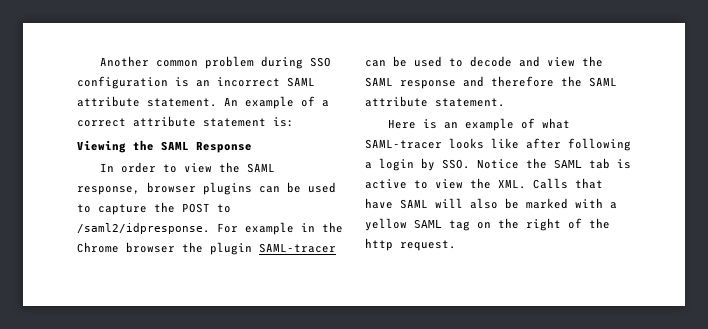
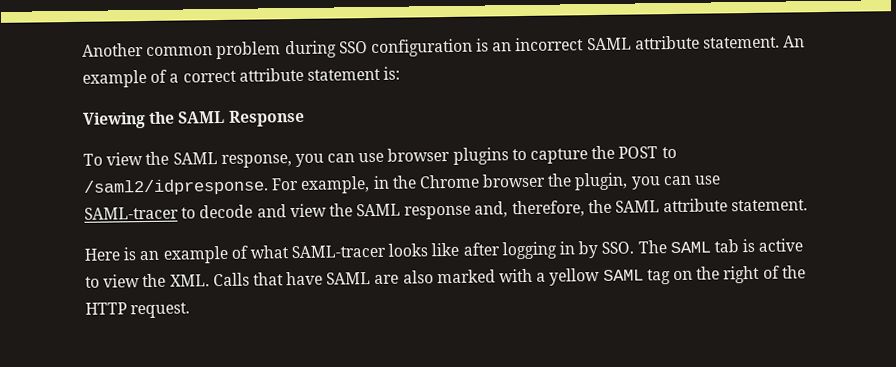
[100,162,178,173] In order to -> [83,153,103,166] To
[147,182,336,195] browser plugins can be used -> [294,147,509,168] you can use browser plugins
[245,222,294,235] example -> [300,176,371,194] example,
[210,242,336,255] [365,56,442,67] plugin SAML-tracer can be used -> [574,172,722,191] [84,206,179,220] plugin, you can use SAML-tracer
[463,76,554,87] and therefore -> [474,200,585,218] and, therefore,
[568,138,631,151] [365,158,547,171] following a login by SSO. Notice the -> [501,240,667,260] logging in by SSO. The
[435,198,519,209] will also be -> [374,270,434,284] are also
[365,238,393,251] http -> [85,302,127,315] HTTP

